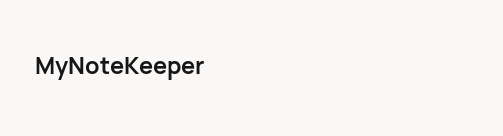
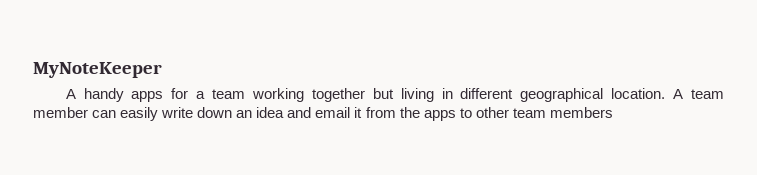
(204, 68) none -> [65,88,724,102] [33,107,613,121] // A handy apps for a team working together but living in different geographical location. A team member can easily write down an idea and email it from the apps to other team members

